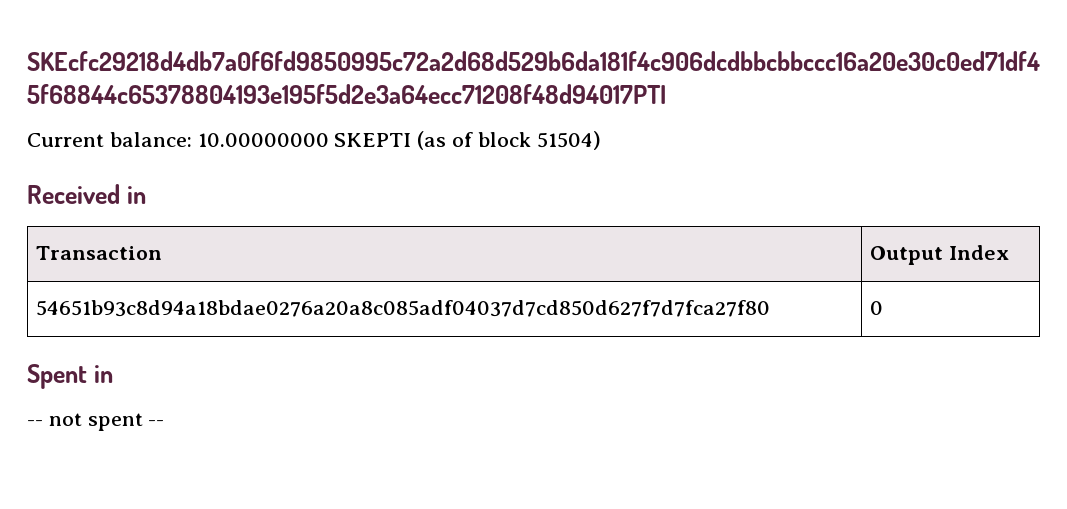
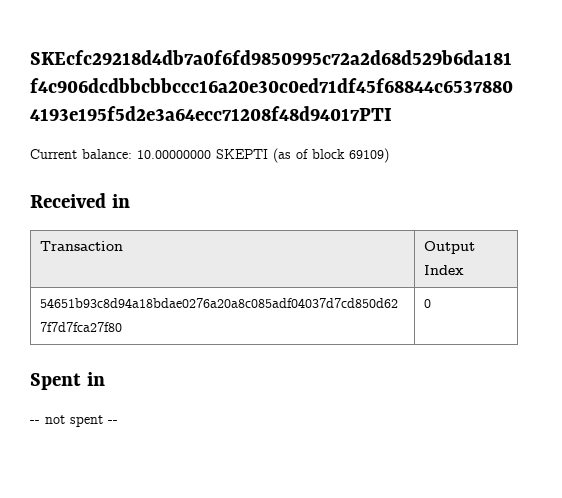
[536,131,601,150] 51504) -> [349,148,389,163] 69109)

